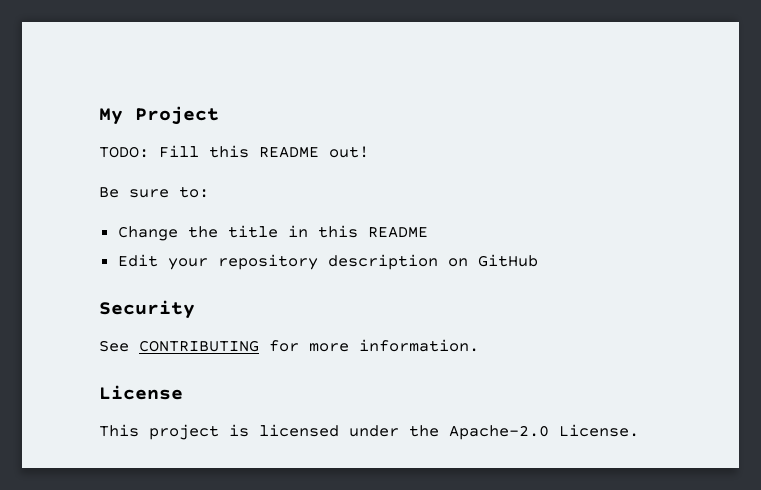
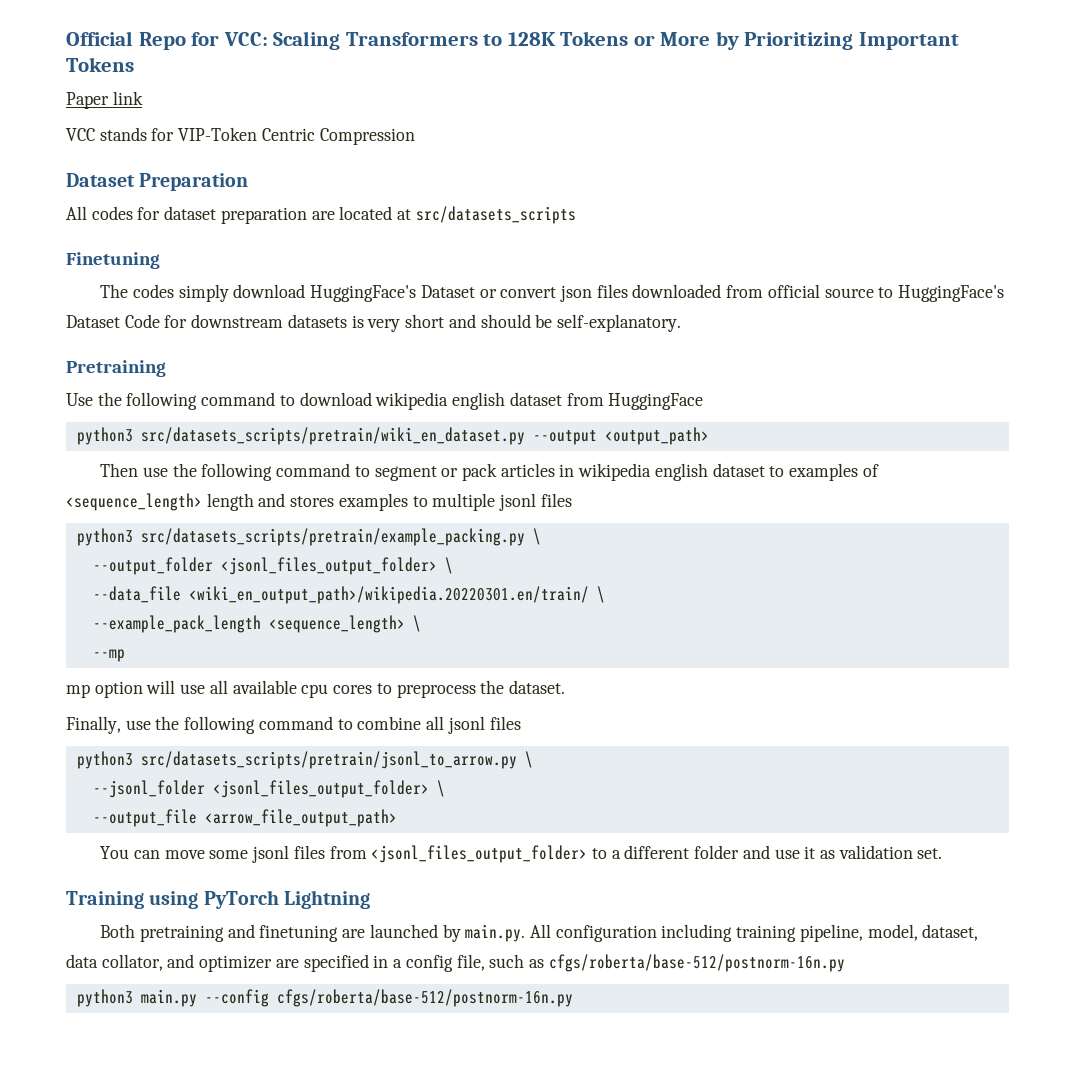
[99,106,219,125] [99,145,369,158] [99,186,209,198] [117,225,428,241] [117,254,538,270] [99,300,195,319] [99,339,479,352] [99,385,183,400] [99,424,639,440] My Project // TODO: Fill this README out! // Be sure to: // Change the title in this README // Edit your repository description on GitHub // Security // See CONTRIBUTING for more information. // License // This project is licensed under the Apache-2.0 License. -> [66,31,959,50] [66,57,134,72] [66,91,143,109] [66,127,415,145] [66,173,249,191] [66,206,576,224] [66,252,160,269] [100,284,1005,302] [66,314,681,332] [66,360,166,377] [66,392,704,410] [76,427,709,445] [100,463,879,481] [66,493,572,511] [76,528,541,546] [92,557,453,575] [92,586,605,604] [92,615,421,633] [92,649,125,662] [66,680,565,698] [66,716,521,734] [76,751,533,769] [92,780,445,798] [92,809,397,827] [100,845,943,863] [66,890,370,909] [100,924,979,942] [66,954,845,972] [76,989,573,1007] Official Repo for VCC: Scaling Transformers to 128K Tokens or More by Prioritizing Important Tokens // Paper link // VCC stands for VIP-Token Centric Compression // Dataset Preparation // All codes for dataset preparation are located at src/datasets_scripts // Finetuning // The codes simply download HuggingFace's Dataset or convert json files downloaded from official source to HuggingFace's Dataset Code for downstream datasets is very short and should be self-explanatory. // Pretraining // Use the following command to download wikipedia english dataset from HuggingFace // python3 src/datasets_scripts/pretrain/wiki_en_dataset.py --output <output_path> // Then use the following command to segment or pack articles in wikipedia english dataset to examples of <sequence_length> length and stores examples to multiple jsonl files // python3 src/datasets_scripts/pretrain/example_packing.py \ // --output_folder <jsonl_files_output_folder> \ // --data_file <wiki_en_output_path>/wikipedia.20220301.en/train/ \ // --example_pack_length <sequence_length> \ // --mp // mp option will use all available cpu cores to preprocess the dataset. // Finally, use the following command to combine all jsonl files // python3 src/datasets_scripts/pretrain/jsonl_to_arrow.py \ // --jsonl_folder <jsonl_files_output_folder> \ // --output_file <arrow_file_output_path> // You can move some jsonl files from <jsonl_files_output_folder> to a different folder and use it as validation set. // Training using PyTorch Lightning // Both pretraining and finetuning are launched by main.py. All configuration including training pipeline, model, dataset, data collator, and optimizer are specified in a config file, such as cfgs/roberta/base-512/postnorm-16n.py // python3 main.py --config cfgs/roberta/base-512/postnorm-16n.py

